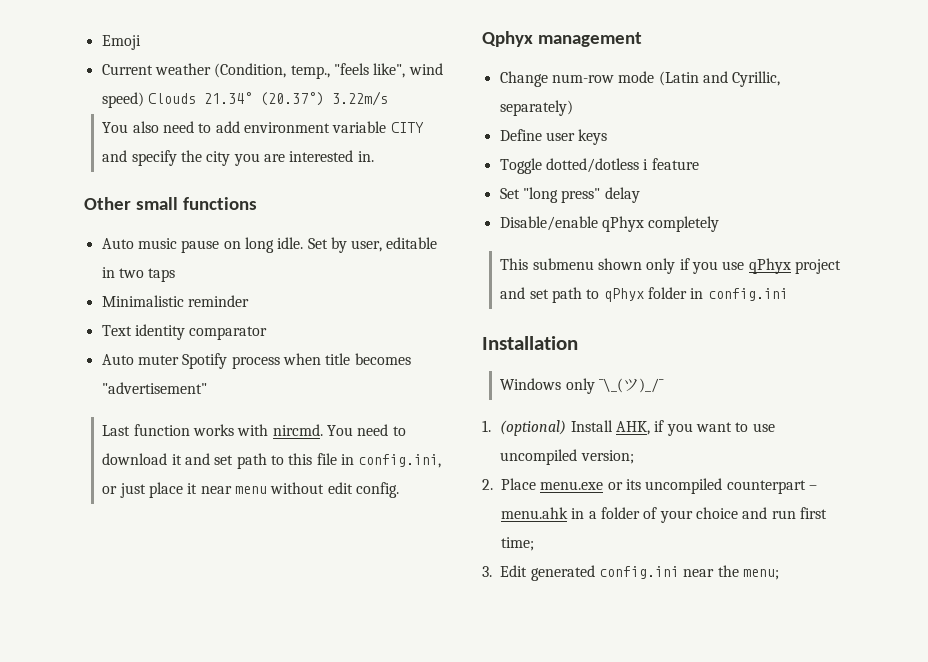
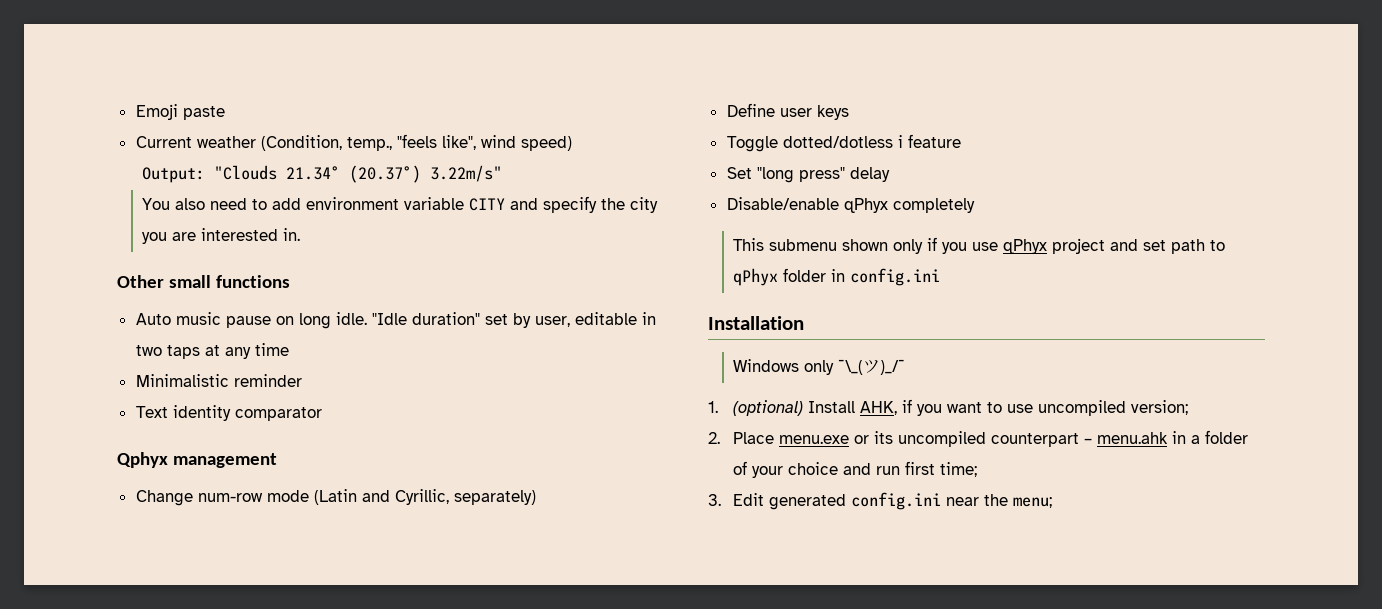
(141, 42) none -> [182,106,225,120] paste
[147,93,196,104] Clouds -> [142,165,278,183] // Output: "Clouds
[331,91,388,106] 3.22m/s -> [430,165,503,182] 3.22m/s"
[307,238,328,249] Set -> [371,312,508,325] "Idle duration" set
(176, 275) none -> [204,343,289,359] at any time
[101,353,411,369] [101,382,207,394] [102,424,406,436] [102,453,442,469] [102,482,399,498] // Auto muter Spotify process when title becomes "advertisement" // Last function works with nircmd. You need to download it and set path to this file in config.ini, or just place it near menu without edit config. -> (322, 414) none

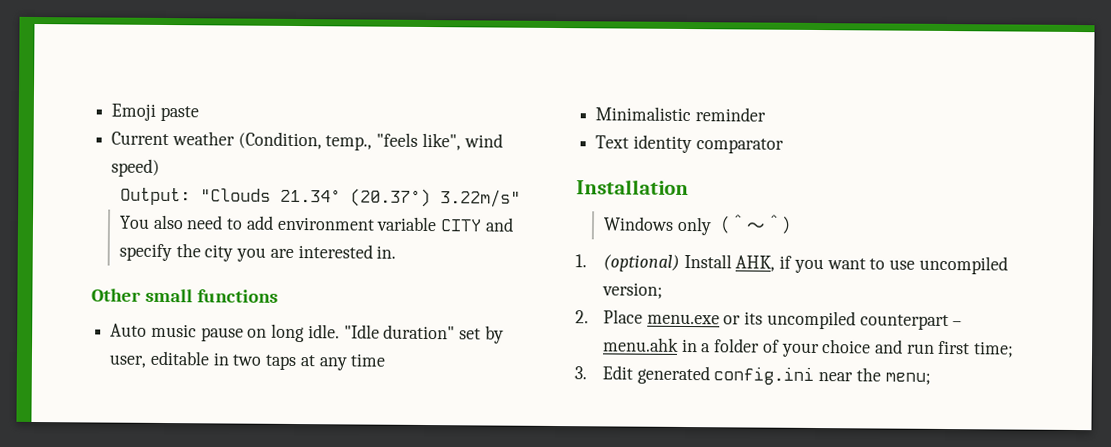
[117,452,278,468] [135,489,536,506] [726,103,849,120] [726,134,961,152] [726,167,890,183] [726,197,975,213] [733,237,1226,254] [733,268,941,286] // Qphyx management // Change num-row mode (Latin and Cyrillic, separately) // Define user keys // Toggle dotted/dotless i feature // Set "long press" delay // Disable/enable qPhyx completely // This submenu shown only if you use qPhyx project and set path to qPhyx folder in config.ini -> (784, 146) none
[838,359,906,375] ¯\_(ツ)_/¯ -> [709,214,802,234] （＾～＾）

